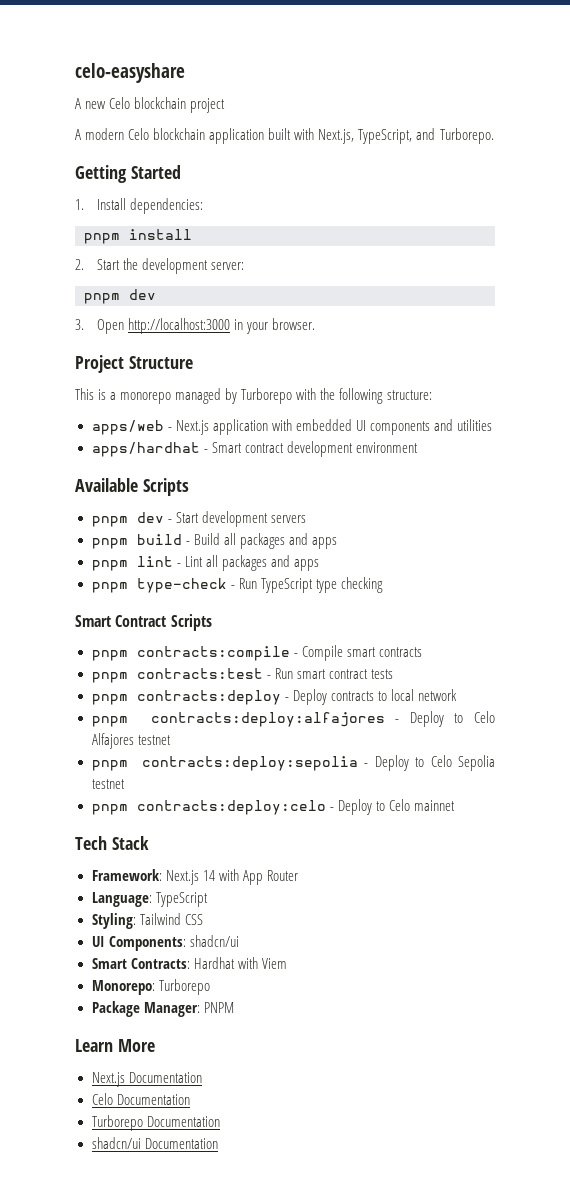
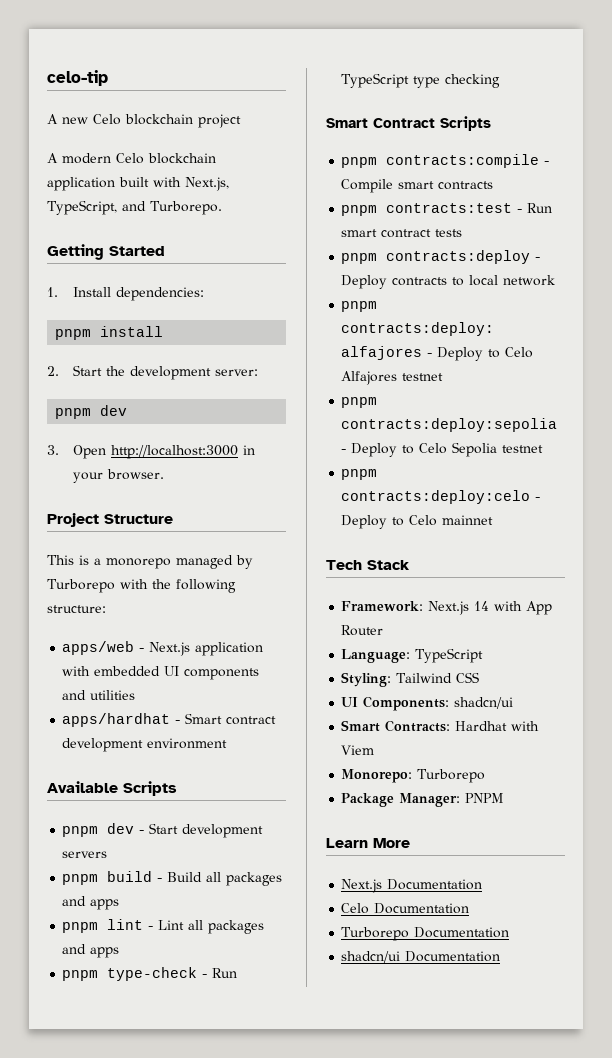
[75,63,185,83] celo-easyshare -> [47,70,108,86] celo-tip

